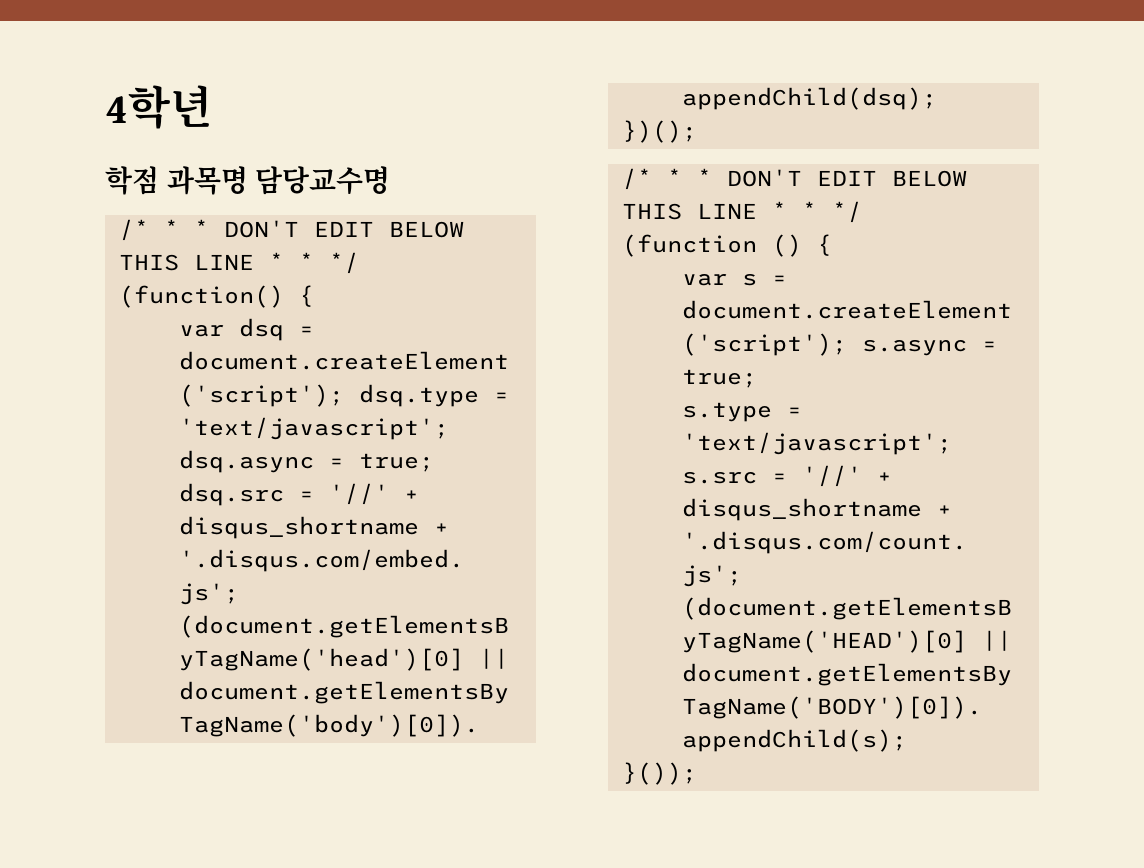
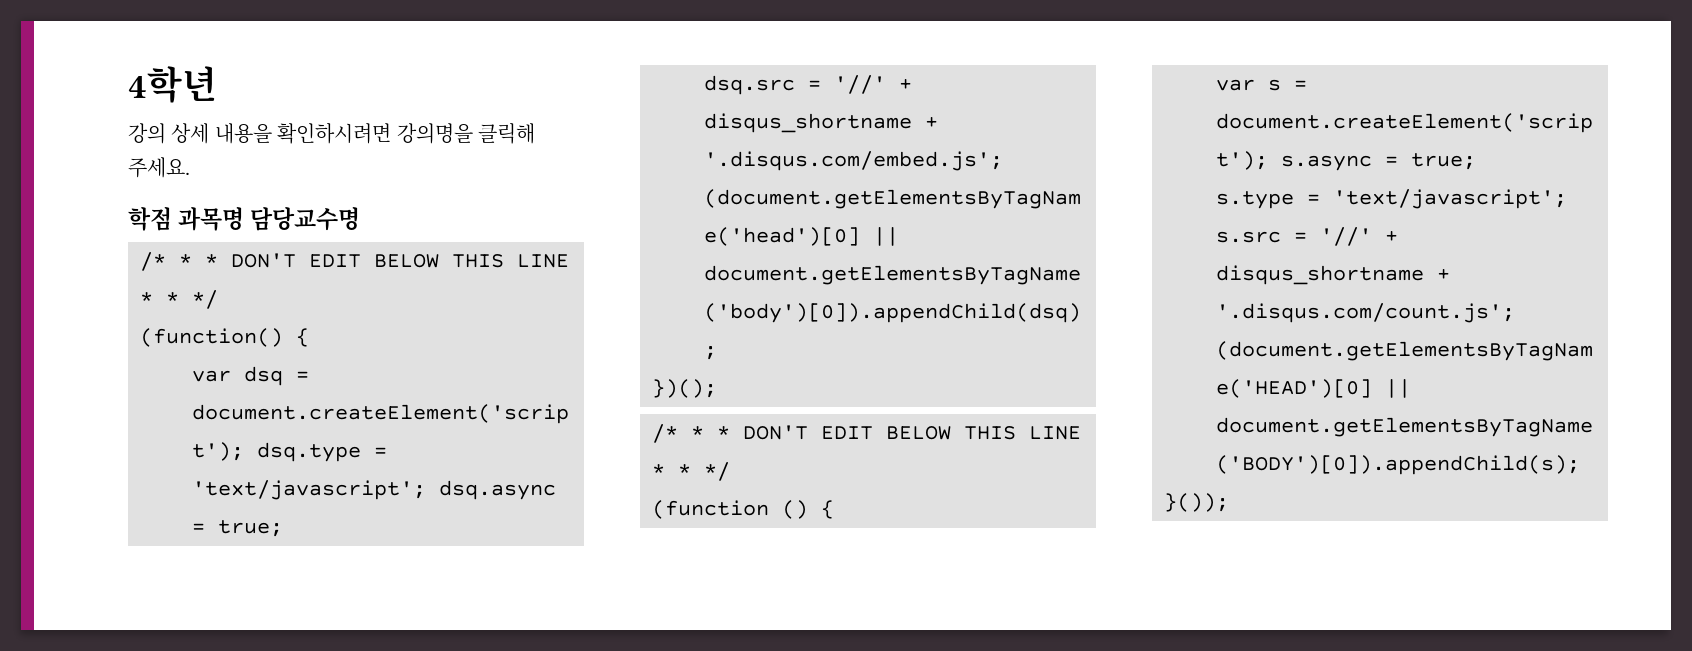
(212, 107) none -> [128,123,535,144] [128,157,190,178] // 강의 상세 내용을 확인하시려면 강의명을 클릭해 주세요.

